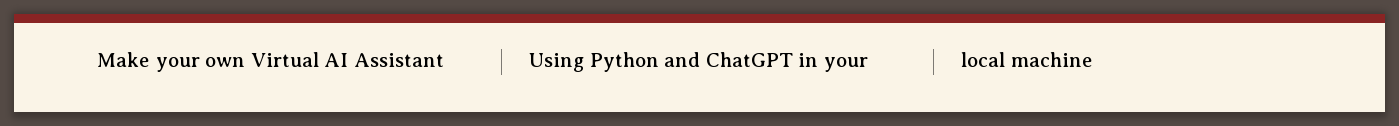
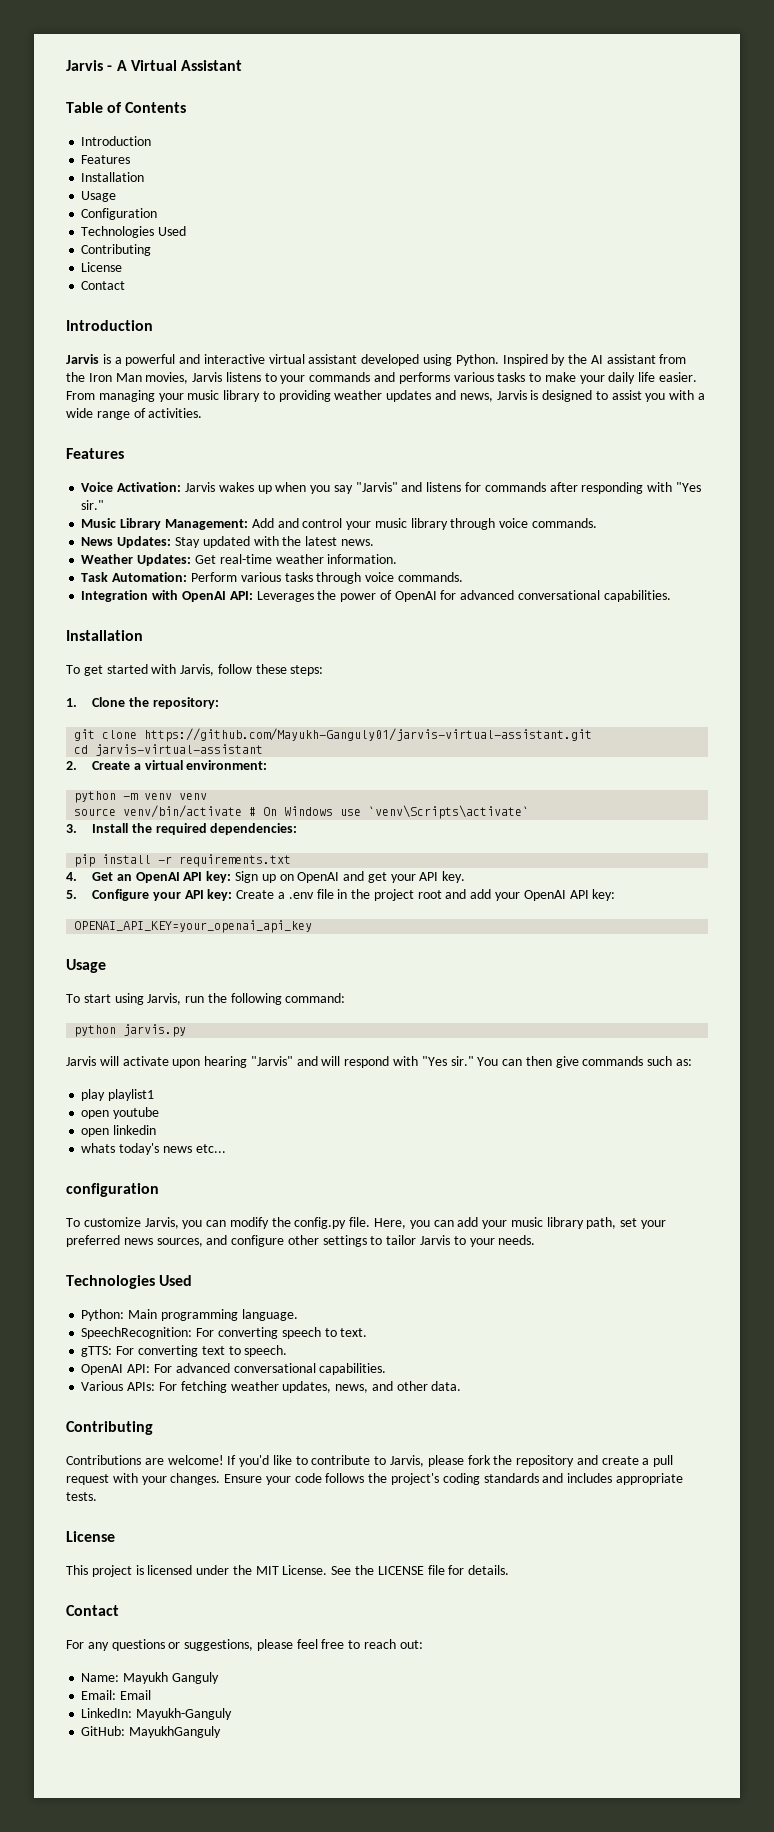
[97,52,1093,72] Make your own Virtual AI Assistant Using Python and ChatGPT in your local machine -> [66,60,243,71] [66,102,187,113] [81,136,152,146] [81,155,131,164] [81,172,145,182] [81,191,117,202] [81,208,158,220] [81,226,187,238] [81,244,152,256] [81,262,123,272] [81,281,126,290] [66,320,153,331] [66,354,687,366] [66,372,698,384] [66,390,706,402] [66,408,203,420] [66,448,124,459] [81,482,701,494] [81,500,105,510] [81,518,597,530] [81,536,374,548] [81,554,398,566] [81,572,463,584] [81,590,671,602] [66,630,143,641] [66,664,324,676] [66,697,219,709] [74,728,593,742] [74,744,264,756] [66,760,268,770] [74,791,208,803] [74,805,530,819] [66,823,298,835] [74,854,292,867] [66,871,466,883] [66,889,616,901] [74,920,313,933] [66,959,106,973] [66,993,346,1005] [74,1024,187,1037] [66,1056,693,1068] [81,1089,155,1101] [81,1107,160,1119] [81,1125,157,1137] [81,1143,226,1155] [66,1183,159,1197] [66,1217,667,1229] [66,1235,536,1247] [66,1275,193,1289] [81,1309,298,1321] [81,1327,368,1339] [81,1345,288,1357] [81,1363,387,1375] [81,1381,462,1393] [66,1421,153,1435] [66,1455,674,1467] [66,1473,683,1485] [66,1492,97,1501] [66,1531,115,1542] [66,1565,510,1577] [66,1605,119,1616] [66,1639,423,1651] [81,1672,219,1684] [81,1690,152,1700] [81,1708,233,1720] [81,1726,222,1738] Jarvis - A Virtual Assistant // Table of Contents // Introduction // Features // Installation // Usage // Configuration // Technologies Used // Contributing // License // Contact // Introduction // Jarvis is a powerful and interactive virtual assistant developed using Python. Inspired by the AI assistant from the Iron Man movies, Jarvis listens to your commands and performs various tasks to make your daily life easier. From managing your music library to providing weather updates and news, Jarvis is designed to assist you with a wide range of activities. // Features // Voice Activation: Jarvis wakes up when you say "Jarvis" and listens for commands after responding with "Yes sir." // Music Library Management: Add and control your music library through voice commands. // News Updates: Stay updated with the latest news. // Weather Updates: Get real-time weather information. // Task Automation: Perform various tasks through voice commands. // Integration with OpenAI API: Leverages the power of OpenAI for advanced conversational capabilities. // Installation // To get started with Jarvis, follow these steps: // 1. Clone the repository: // git clone https://github.com/Mayukh-Ganguly01/jarvis-virtual-assistant.git // cd jarvis-virtual-assistant // 2. Create a virtual environment: // python -m venv venv // source venv/bin/activate # On Windows use `venv\Scripts\activate` // 3. Install the required dependencies: // pip install -r requirements.txt // 4. Get an OpenAI API key: Sign up on OpenAI and get your API key. // 5. Configure your API key: Create a .env file in the project root and add your OpenAI API key: // OPENAI_API_KEY=your_openai_api_key // Usage // To start using Jarvis, run the following command: // python jarvis.py // Jarvis will activate upon hearing "Jarvis" and will respond with "Yes sir." You can then give commands such as: // play playlist1 // open youtube // open linkedin // whats today's news etc... // configuration // To customize Jarvis, you can modify the config.py file. Here, you can add your music library path, set your preferred news sources, and configure other settings to tailor Jarvis to your needs. // Technologies Used // Python: Main programming language. // SpeechRecognition: For converting speech to text. // gTTS: For converting text to speech. // OpenAI API: For advanced conversational capabilities. // Various APIs: For fetching weather updates, news, and other data. // Contributing // Contributions are welcome! If you'd like to contribute to Jarvis, please fork the repository and create a pull request with your changes. Ensure your code follows the project's coding standards and includes appropriate tests. // License // This project is licensed under the MIT License. See the LICENSE file for details. // Contact // For any questions or suggestions, please feel free to reach out: // Name: Mayukh Ganguly // Email: Email // LinkedIn: Mayukh-Ganguly // GitHub: MayukhGanguly

